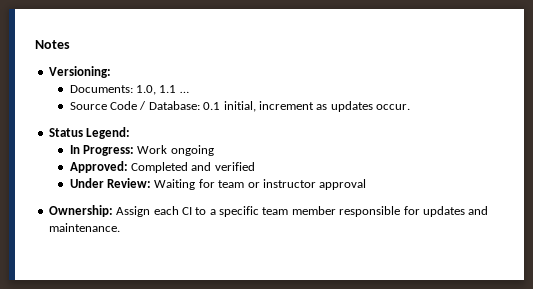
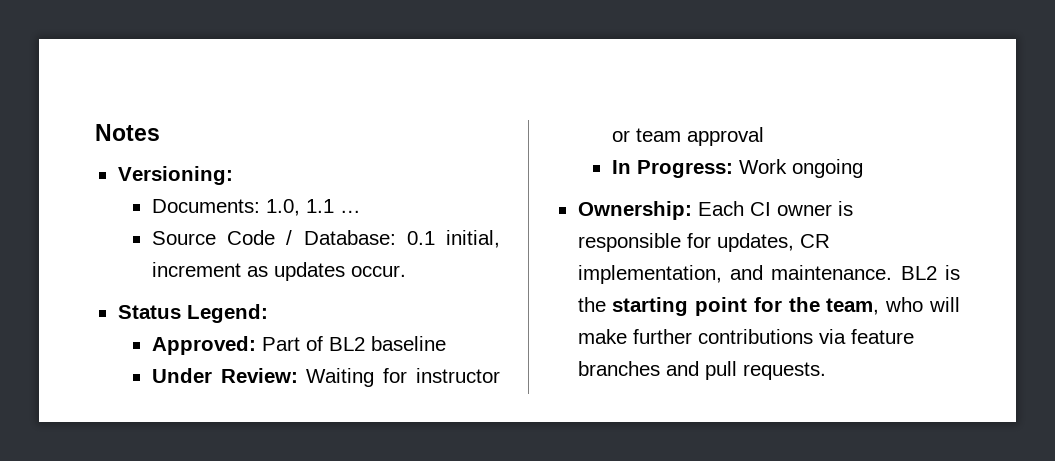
[69,145,214,156] [69,161,255,173] [69,178,367,190] [48,205,489,217] [48,223,120,232] In Progress: Work ongoing // Approved: Completed and verified // Under Review: Waiting for team or instructor approval // Ownership: Assign each CI to a specific team member responsible for updates and maintenance. -> [151,336,446,355] [151,368,500,387] [611,127,764,146] [611,159,863,178] [577,201,853,220] [577,233,830,252] [577,265,960,284] [577,297,960,316] [577,329,914,344] [577,361,826,380] Approved: Part of BL2 baseline // Under Review: Waiting for instructor or team approval // In Progress: Work ongoing // Ownership: Each CI owner is responsible for updates, CR implementation, and maintenance. BL2 is the starting point for the team, who will make further contributions via feature branches and pull requests.

